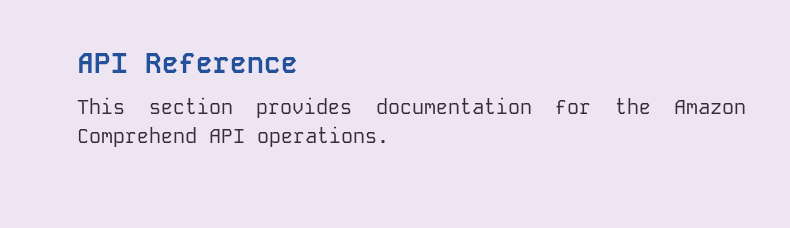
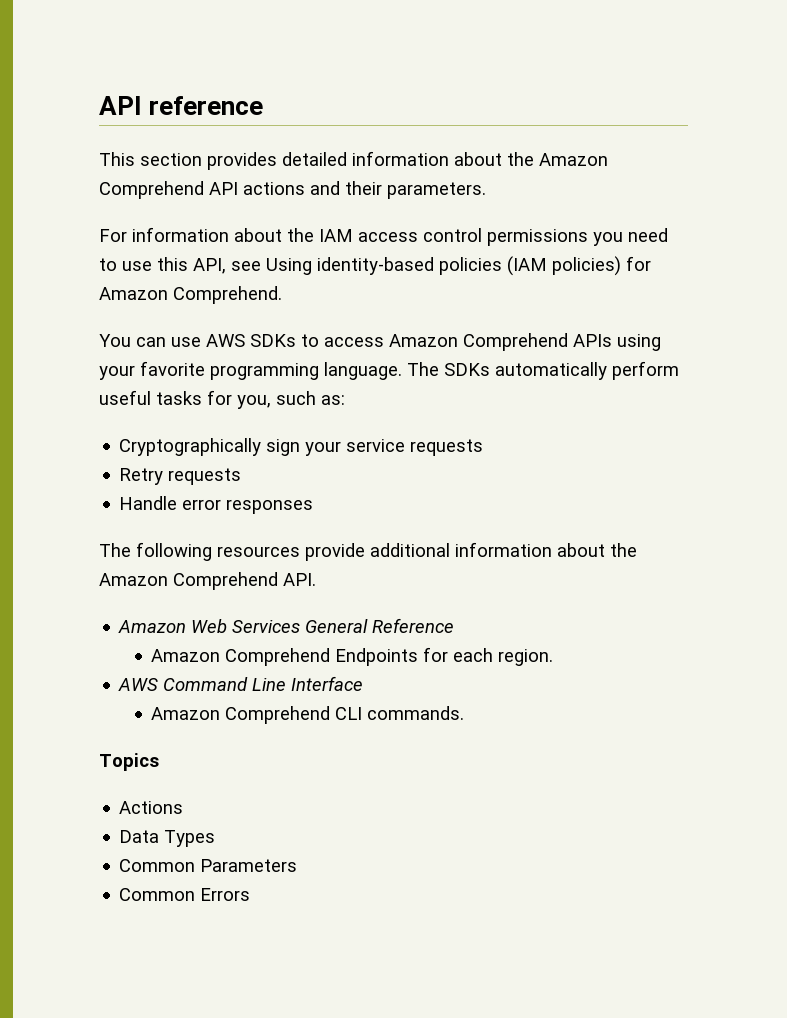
[77,53,298,73] API Reference -> [99,96,264,115] API reference
[375,97,591,114] documentation for -> [282,151,502,166] detailed information about
[257,126,389,147] operations. -> [243,181,486,199] [99,227,668,246] [99,256,651,276] [99,286,282,304] [99,333,661,351] [99,361,679,380] [99,390,345,409] [119,438,484,456] [119,468,242,485] [119,496,314,514] [99,542,637,561] [99,572,316,590] [118,618,455,633] [151,647,554,666] [118,676,364,691] [151,706,465,724] [99,753,159,771] [119,801,184,814] [119,830,216,847] [119,859,298,872] [119,888,251,901] actions and their parameters. // For information about the IAM access control permissions you need to use this API, see Using identity-based policies (IAM policies) for Amazon Comprehend. // You can use AWS SDKs to access Amazon Comprehend APIs using your favorite programming language. The SDKs automatically perform useful tasks for you, such as: // Cryptographically sign your service requests // Retry requests // Handle error responses // The following resources provide additional information about the Amazon Comprehend API. // Amazon Web Services General Reference // Amazon Comprehend Endpoints for each region. // AWS Command Line Interface // Amazon Comprehend CLI commands. // Topics // Actions // Data Types // Common Parameters // Common Errors

